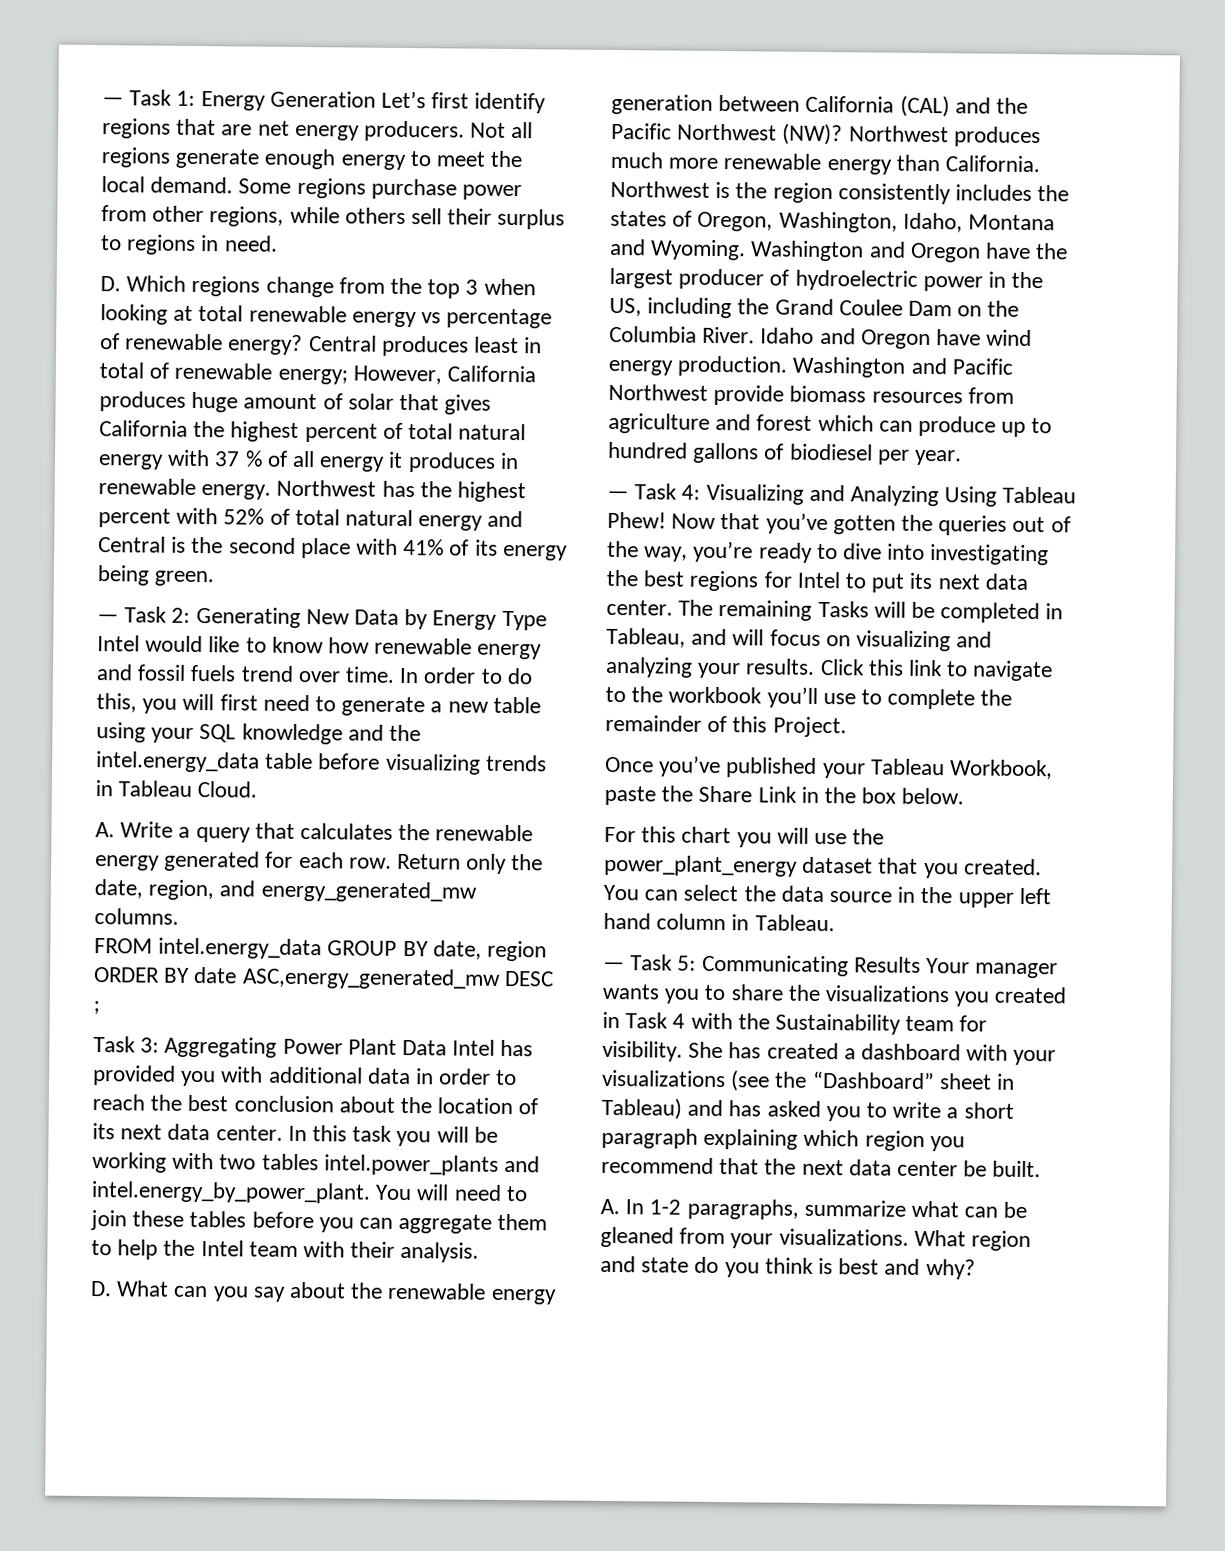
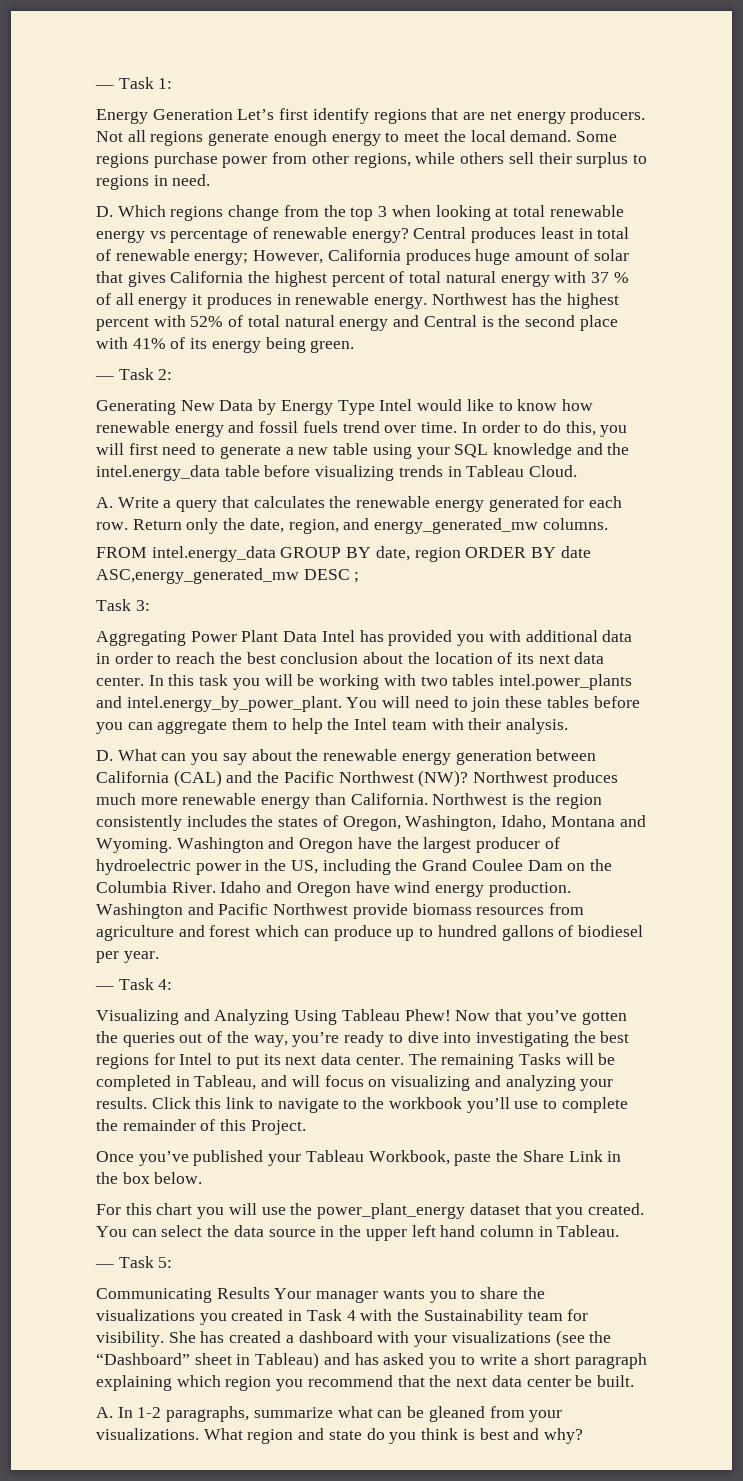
(196, 98) none -> (173, 83) //
(191, 615) none -> (173, 374) //
(160, 1045) none -> (150, 605) //
(701, 492) none -> (173, 984) //
(697, 963) none -> (173, 1262) //

